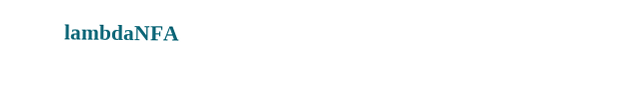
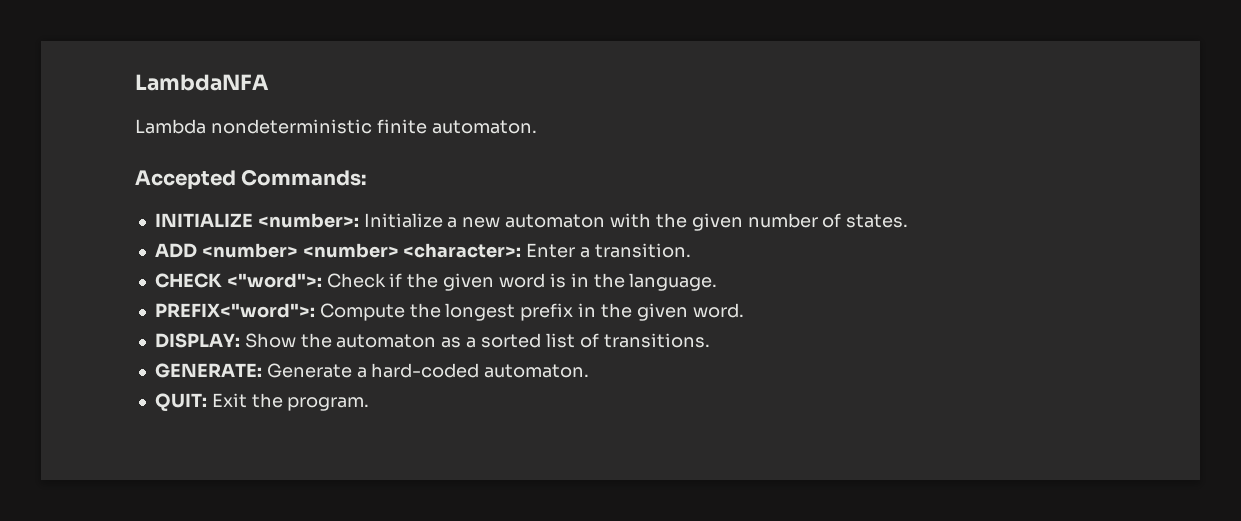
[64,24,180,41] lambdaNFA -> [135,74,269,91] [135,119,537,134] [135,169,367,190] [154,213,909,231] [154,243,691,258] [154,273,718,291] [154,303,744,321] [154,333,710,348] [154,363,590,378] [154,393,370,411] LambdaNFA // Lambda nondeterministic finite automaton. // Accepted Commands: // INITIALIZE <number>: Initialize a new automaton with the given number of states. // ADD <number> <number> <character>: Enter a transition. // CHECK <"word">: Check if the given word is in the language. // PREFIX<"word">: Compute the longest prefix in the given word. // DISPLAY: Show the automaton as a sorted list of transitions. // GENERATE: Generate a hard-coded automaton. // QUIT: Exit the program.

